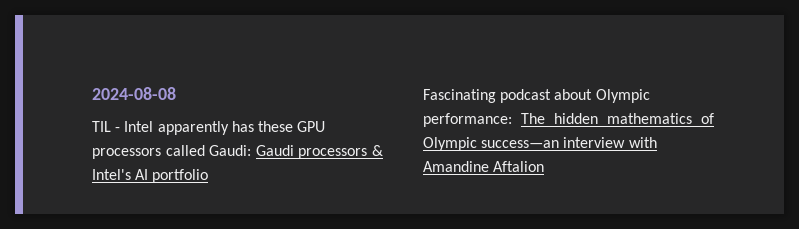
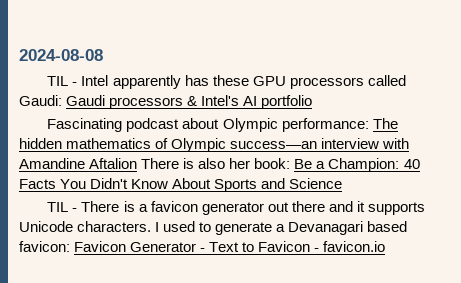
(545, 166) none -> [141,158,420,172] [19,178,343,192] [47,201,425,215] [19,221,408,235] [19,241,386,252] There is also her book: Be a Champion: 40 Facts You Didn't Know About Sports and Science // TIL - There is a favicon generator out there and it supports Unicode characters. I used to generate a Devanagari based favicon: Favicon Generator - Text to Favicon - favicon.io

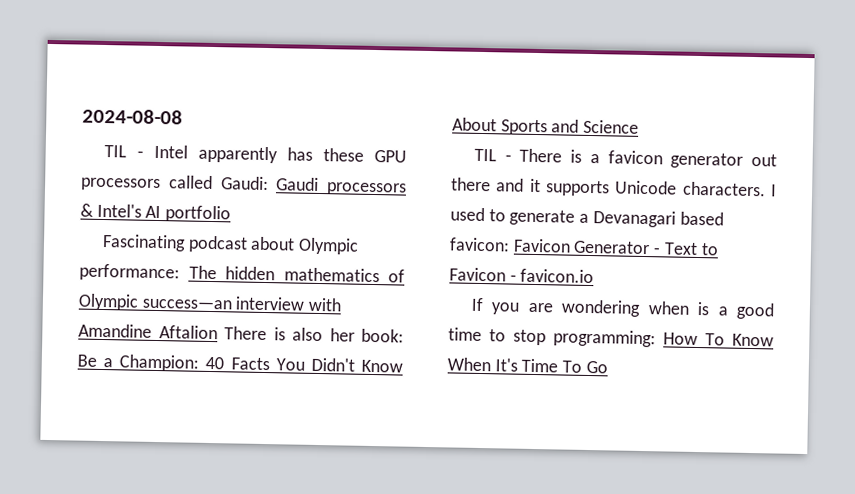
(386, 246) none -> [470,297,775,320] [448,327,774,348] [447,357,608,374] // If you are wondering when is a good time to stop programming: How To Know When It's Time To Go

